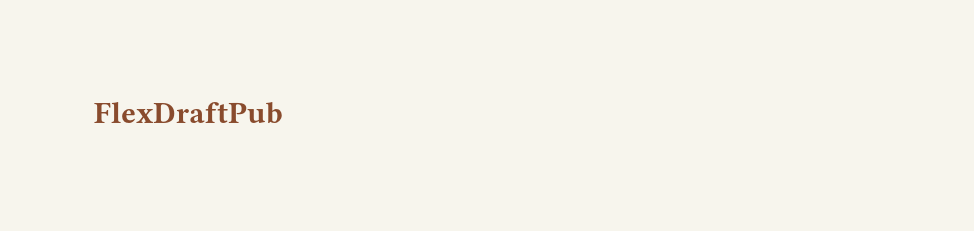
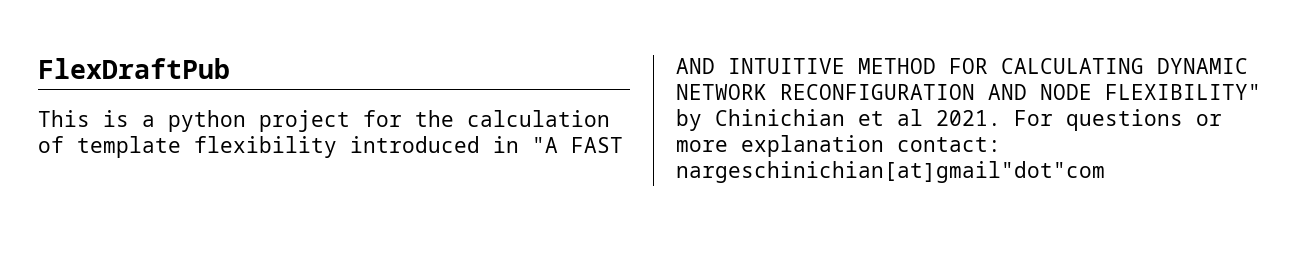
(283, 113) none -> [38,110,610,132] [38,136,623,158] [676,58,1248,74] [676,84,1261,100] [676,109,1222,131] [676,135,1001,157] [676,161,1105,183] // This is a python project for the calculation of template flexibility introduced in "A FAST AND INTUITIVE METHOD FOR CALCULATING DYNAMIC NETWORK RECONFIGURATION AND NODE FLEXIBILITY" by Chinichian et al 2021. For questions or more explanation contact: nargeschinichian[at]gmail"dot"com

